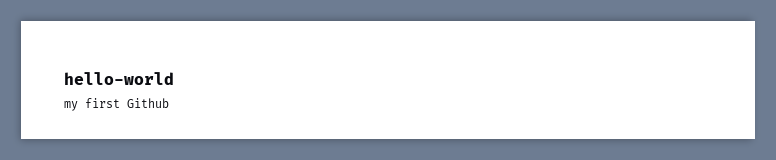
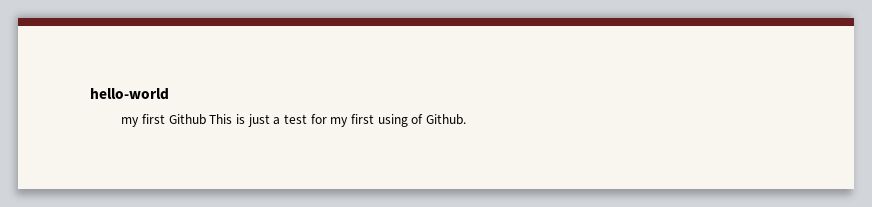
(169, 103) none -> [209,114,466,127] This is just a test for my first using of Github.

